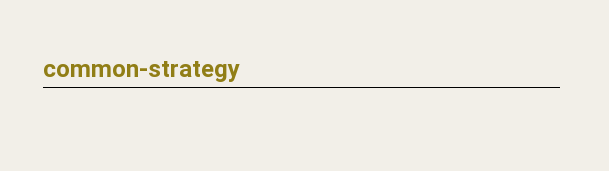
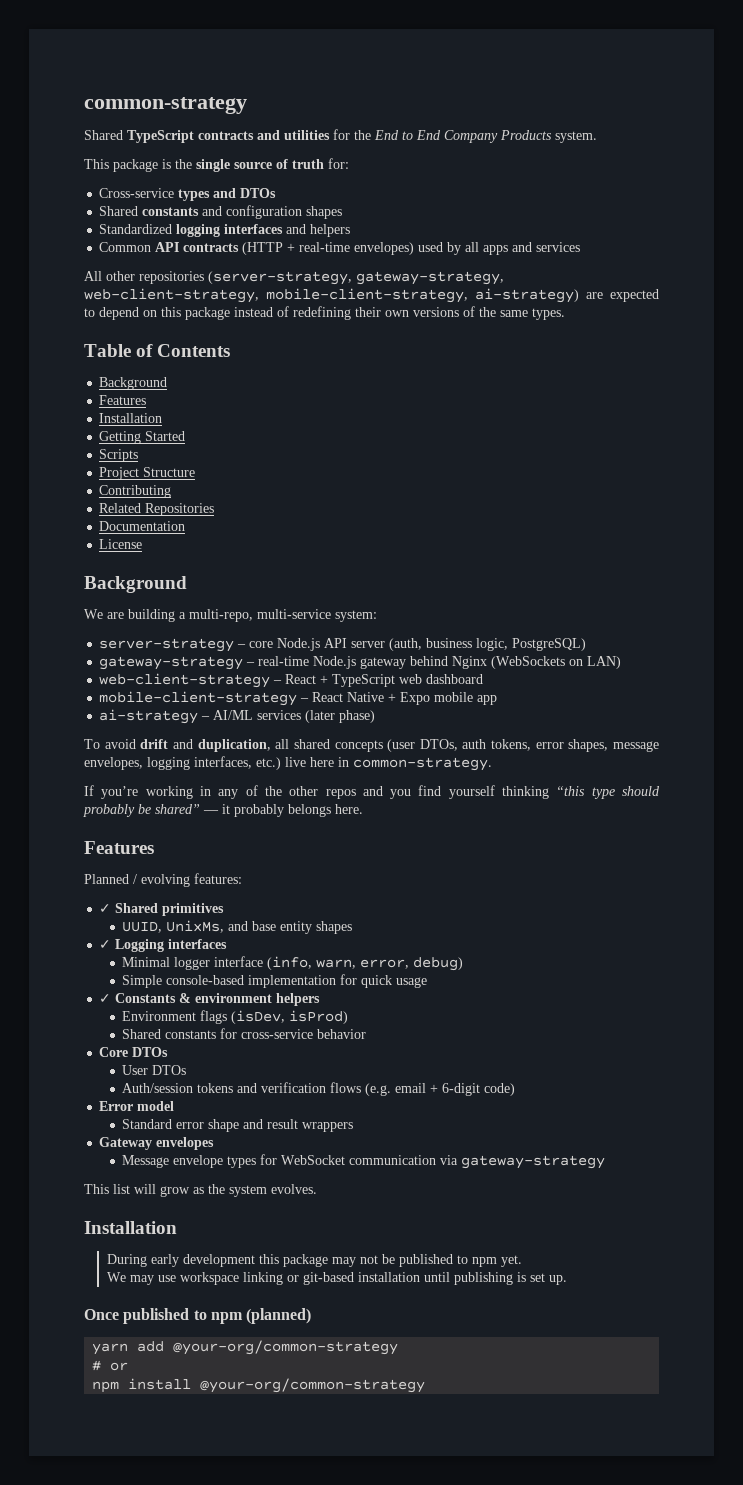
(240, 71) none -> [84,129,597,143] [84,158,349,172] [99,188,277,201] [99,205,343,219] [99,224,351,237] [99,242,581,255] [84,271,504,285] [84,288,659,303] [84,306,565,320] [84,344,231,357] [99,377,168,390] [99,395,147,405] [99,413,163,423] [99,431,186,444] [99,449,139,462] [99,467,196,480] [99,485,172,498] [99,503,215,516] [99,521,186,531] [99,539,143,549] [84,576,187,593] [84,609,377,622] [99,638,587,652] [99,656,622,670] [99,673,484,688] [99,691,498,706] [99,709,376,724] [84,739,660,752] [84,756,492,771] [84,785,660,799] [83,804,363,817] [84,841,154,854] [84,873,242,887] [99,903,225,916] [122,920,353,934] [99,939,228,952] [122,956,464,971] [122,974,428,988] [99,993,321,1006] [122,1010,349,1024] [122,1028,367,1039] [99,1047,169,1057] [122,1065,187,1075] [122,1082,516,1096] [99,1101,175,1111] [122,1119,354,1132] [99,1137,215,1150] [122,1154,606,1169] [84,1184,317,1197] [84,1221,177,1234] [106,1254,522,1267] [106,1272,567,1285] [84,1308,312,1324] [92,1340,399,1355] [92,1360,129,1371] [92,1378,426,1393] // Shared TypeScript contracts and utilities for the End to End Company Products system. // This package is the single source of truth for: // Cross-service types and DTOs // Shared constants and configuration shapes // Standardized logging interfaces and helpers // Common API contracts (HTTP + real-time envelopes) used by all apps and services // All other repositories (server-strategy, gateway-strategy, web-client-strategy, mobile-client-strategy, ai-strategy) are expected to depend on this package instead of redefining their own versions of the same types. // Table of Contents // Background // Features // Installation // Getting Started // Scripts // Project Structure // Contributing // Related Repositories // Documentation // License // Background // We are building a multi-repo, multi-service system: // server-strategy – core Node.js API server (auth, business logic, PostgreSQL) // gateway-strategy – real-time Node.js gateway behind Nginx (WebSockets on LAN) // web-client-strategy – React + TypeScript web dashboard // mobile-client-strategy – React Native + Expo mobile app // ai-strategy – AI/ML services (later phase) // To avoid drift and duplication, all shared concepts (user DTOs, auth tokens, error shapes, message envelopes, logging interfaces, etc.) live here in common-strategy. // If you’re working in any of the other repos and you find yourself thinking “this type should probably be shared” — it probably belongs here. // Features // Planned / evolving features: // ✓ Shared primitives // UUID, UnixMs, and base entity shapes // ✓ Logging interfaces // Minimal logger interface (info, warn, error, debug) // Simple console-based implementation for quick usage // ✓ Constants & environment helpers // Environment flags (isDev, isProd) // Shared constants for cross-service behavior // Core DTOs // User DTOs // Auth/session tokens and verification flows (e.g. email + 6-digit code) // Error model // Standard error shape and result wrappers // Gateway envelopes // Message envelope types for WebSocket communication via gateway-strategy // This list will grow as the system evolves. // Installation // During early development this package may not be published to npm yet. // We may use workspace linking or git-based installation until publishing is set up. // Once published to npm (planned) // yarn add @your-org/common-strategy // # or // npm install @your-org/common-strategy

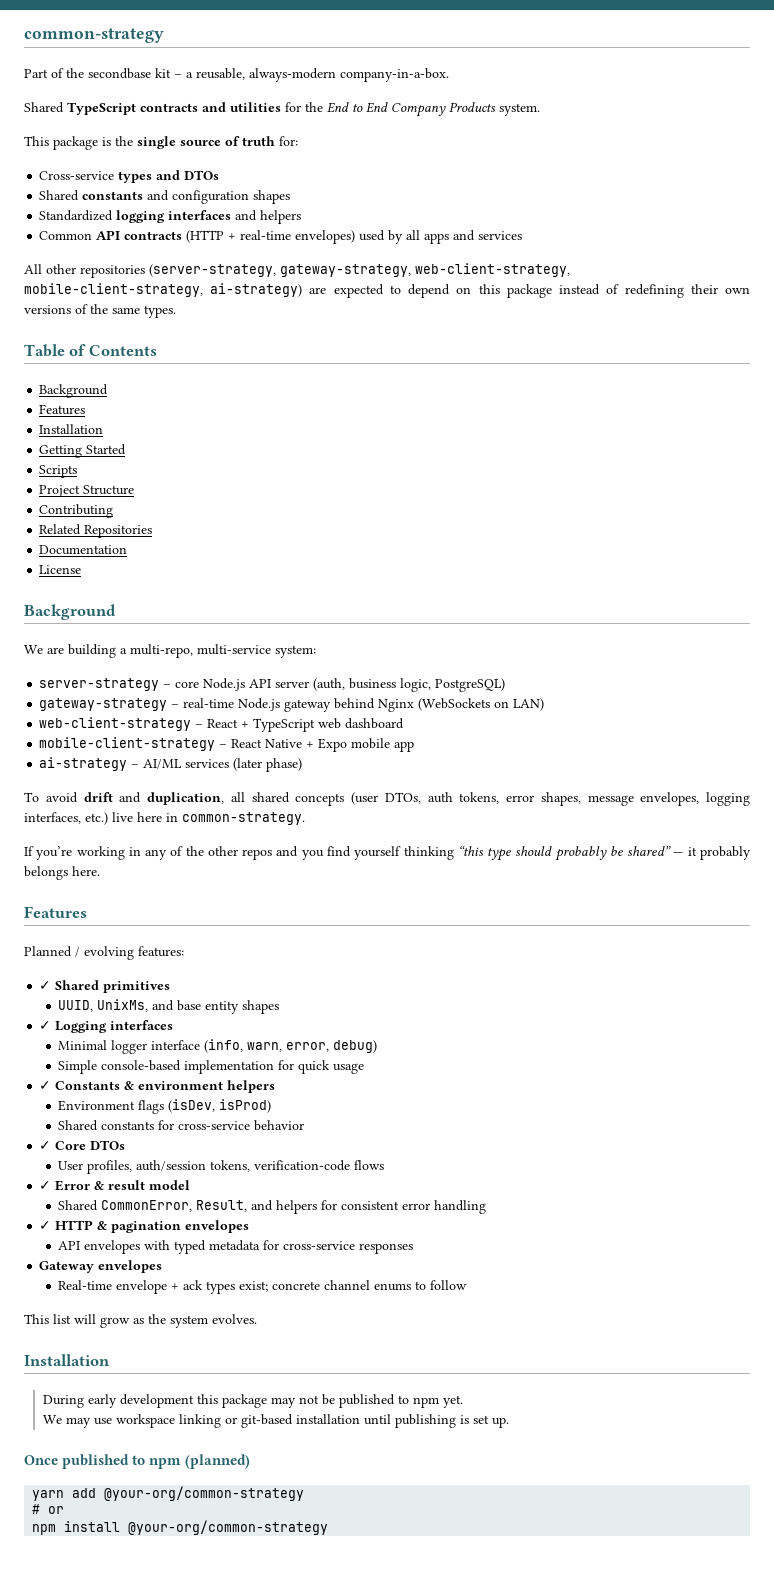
(247, 105) none -> [24,68,449,82] // Part of the secondbase kit – a reusable, always-modern company-in-a-box.
(367, 1034) none -> [39,1141,52,1150] ✓
[152,1065,187,1075] [122,1082,516,1096] [99,1101,175,1111] [122,1119,354,1132] [99,1137,215,1150] [122,1154,606,1169] DTOs // Auth/session tokens and verification flows (e.g. email + 6-digit code) // Error model // Standard error shape and result wrappers // Gateway envelopes // Message envelope types for WebSocket communication via gateway-strategy -> [87,1160,385,1174] [39,1180,191,1191] [58,1200,487,1214] [39,1220,250,1233] [58,1240,414,1254] [39,1260,163,1273] [58,1280,468,1294] profiles, auth/session tokens, verification-code flows // ✓ Error & result model // Shared CommonError, Result, and helpers for consistent error handling // ✓ HTTP & pagination envelopes // API envelopes with typed metadata for cross-service responses // Gateway envelopes // Real-time envelope + ack types exist; concrete channel enums to follow

